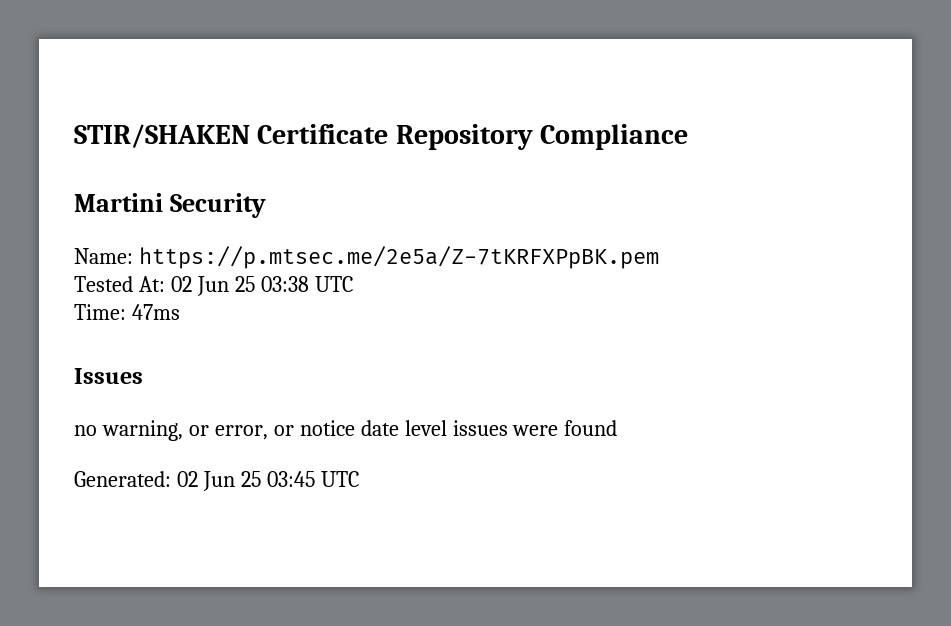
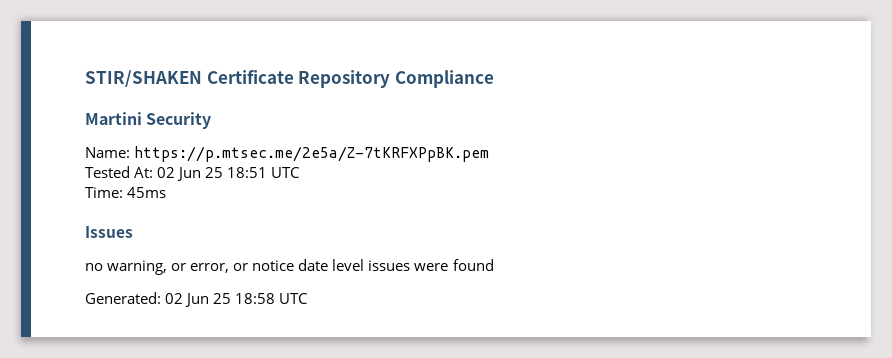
[260,276,309,292] 03:38 -> [227,167,268,178] 18:51
[131,304,180,320] 47ms -> [127,187,167,198] 45ms
[266,471,315,487] 03:45 -> [235,293,276,304] 18:58

